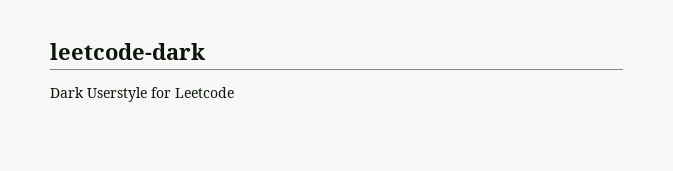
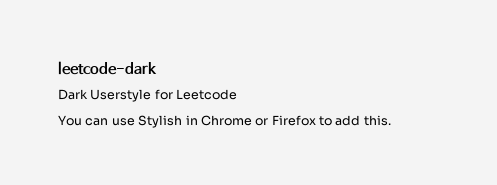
(234, 92) none -> [58,115,391,128] // You can use Stylish in Chrome or Firefox to add this.

